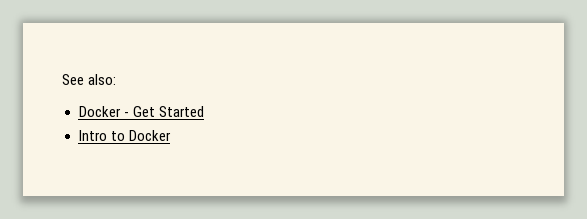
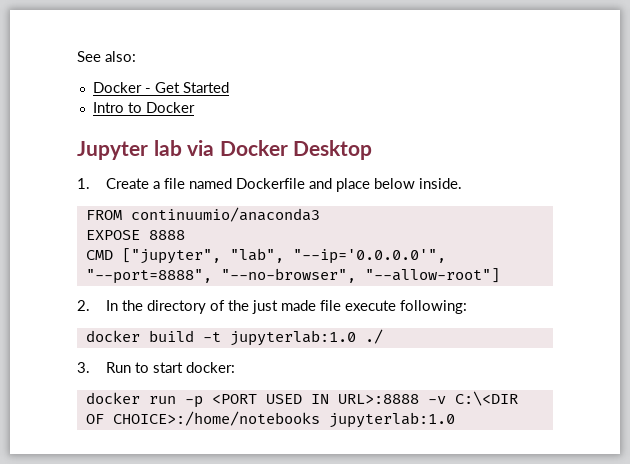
(171, 135) none -> [77,140,373,160] [77,178,462,192] [85,207,320,222] [85,230,185,240] [85,248,446,264] [85,268,500,284] [77,300,467,314] [85,329,383,346] [77,362,235,373] [85,391,518,408] [85,411,455,428] // Jupyter lab via Docker Desktop // 1. Create a file named Dockerfile and place below inside. // FROM continuumio/anaconda3 // EXPOSE 8888 // CMD ["jupyter", "lab", "--ip='0.0.0.0'", "--port=8888", "--no-browser", "--allow-root"] // 2. In the directory of the just made file execute following: // docker build -t jupyterlab:1.0 ./ // 3. Run to start docker: // docker run -p <PORT USED IN URL>:8888 -v C:\<DIR OF CHOICE>:/home/notebooks jupyterlab:1.0

